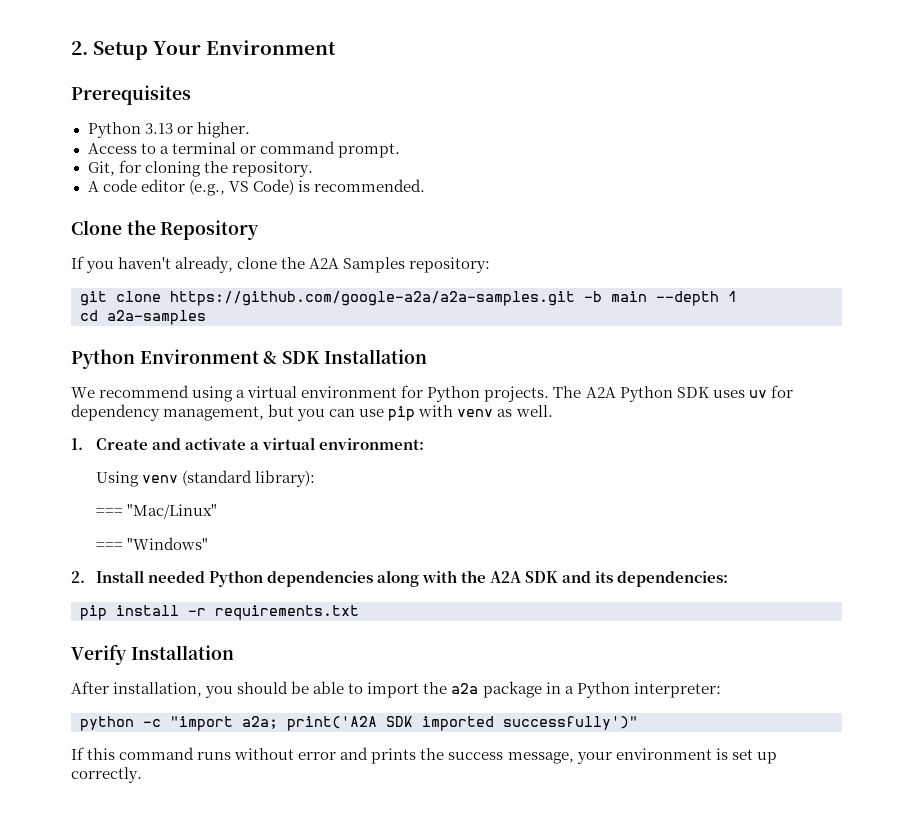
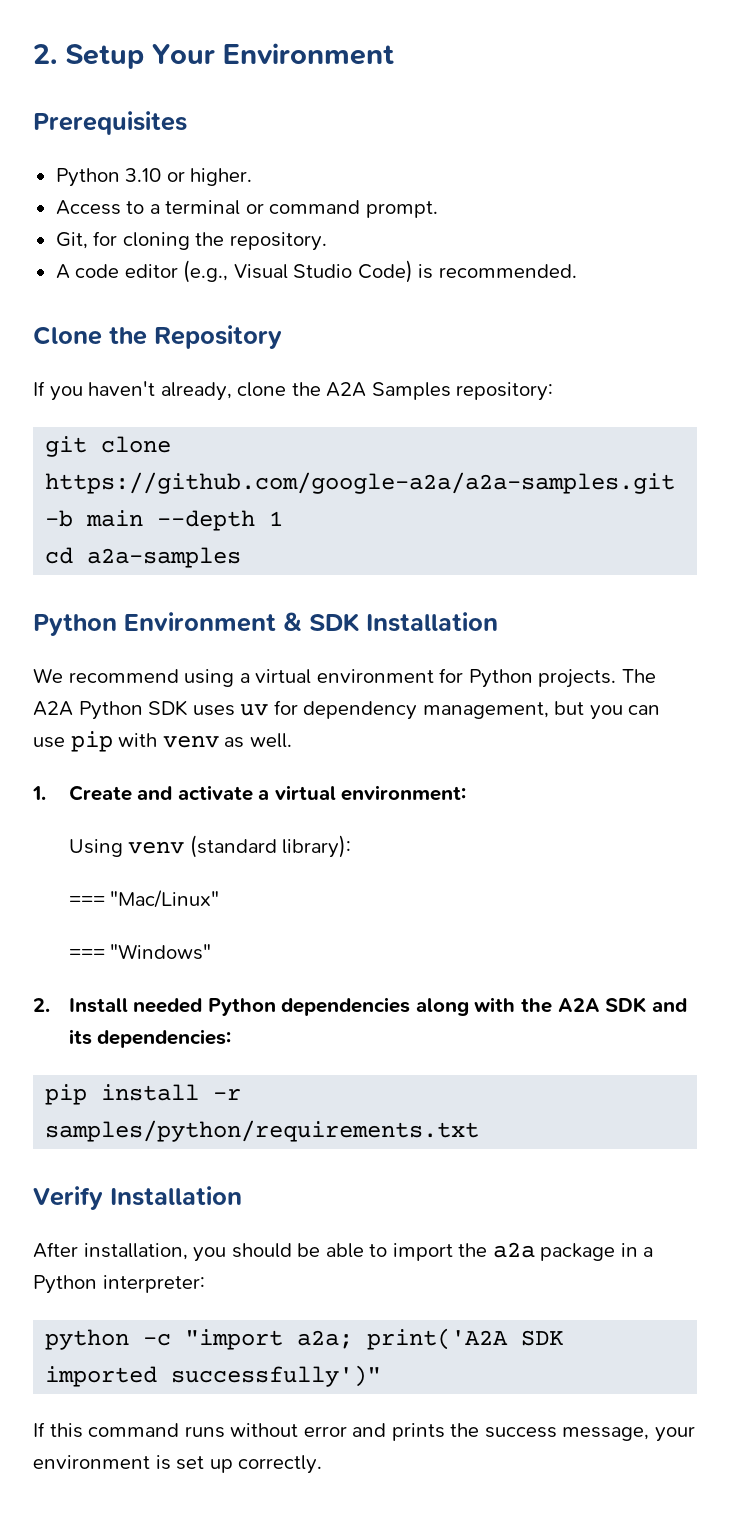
[144,123,173,134] 3.13 -> [125,168,162,182] 3.10
[228,181,249,192] VS -> [233,264,353,279] Visual Studio
[215,605,359,620] requirements.txt -> [45,1120,480,1142] samples/python/requirements.txt

